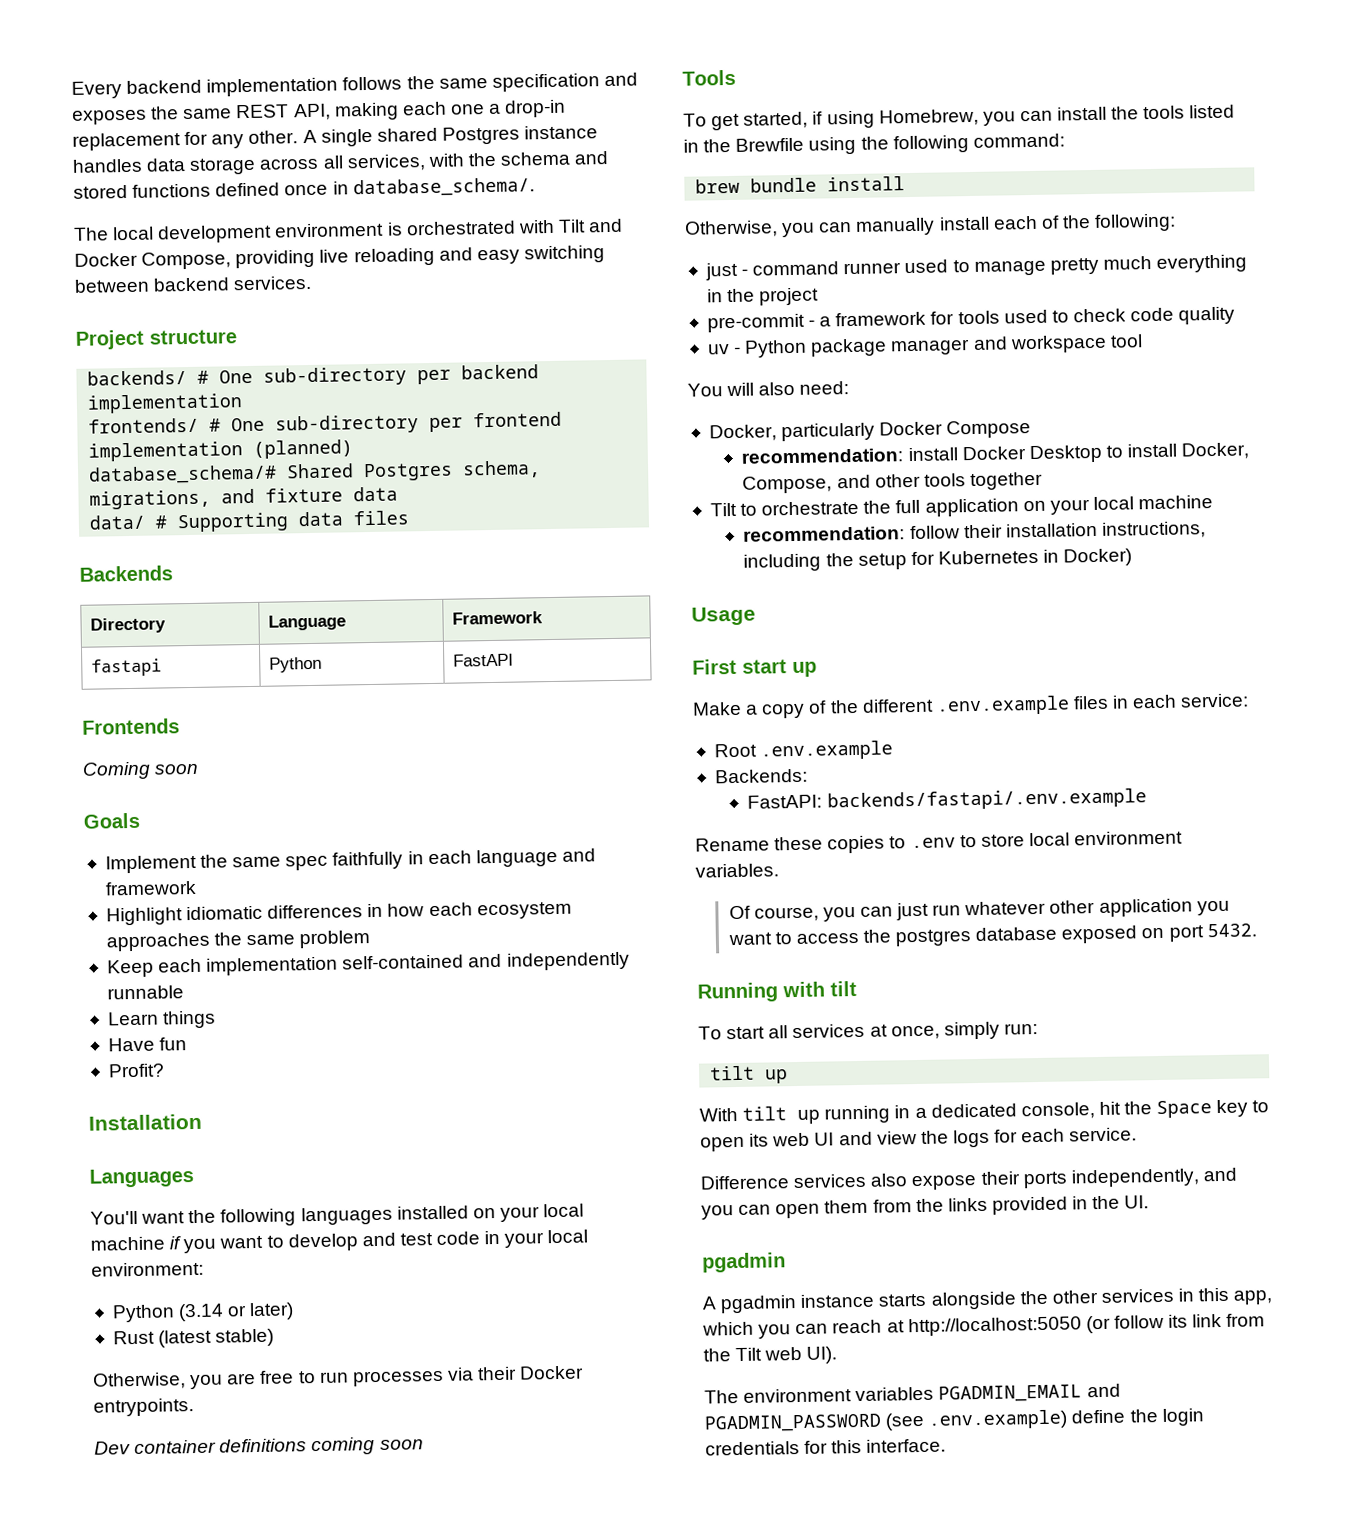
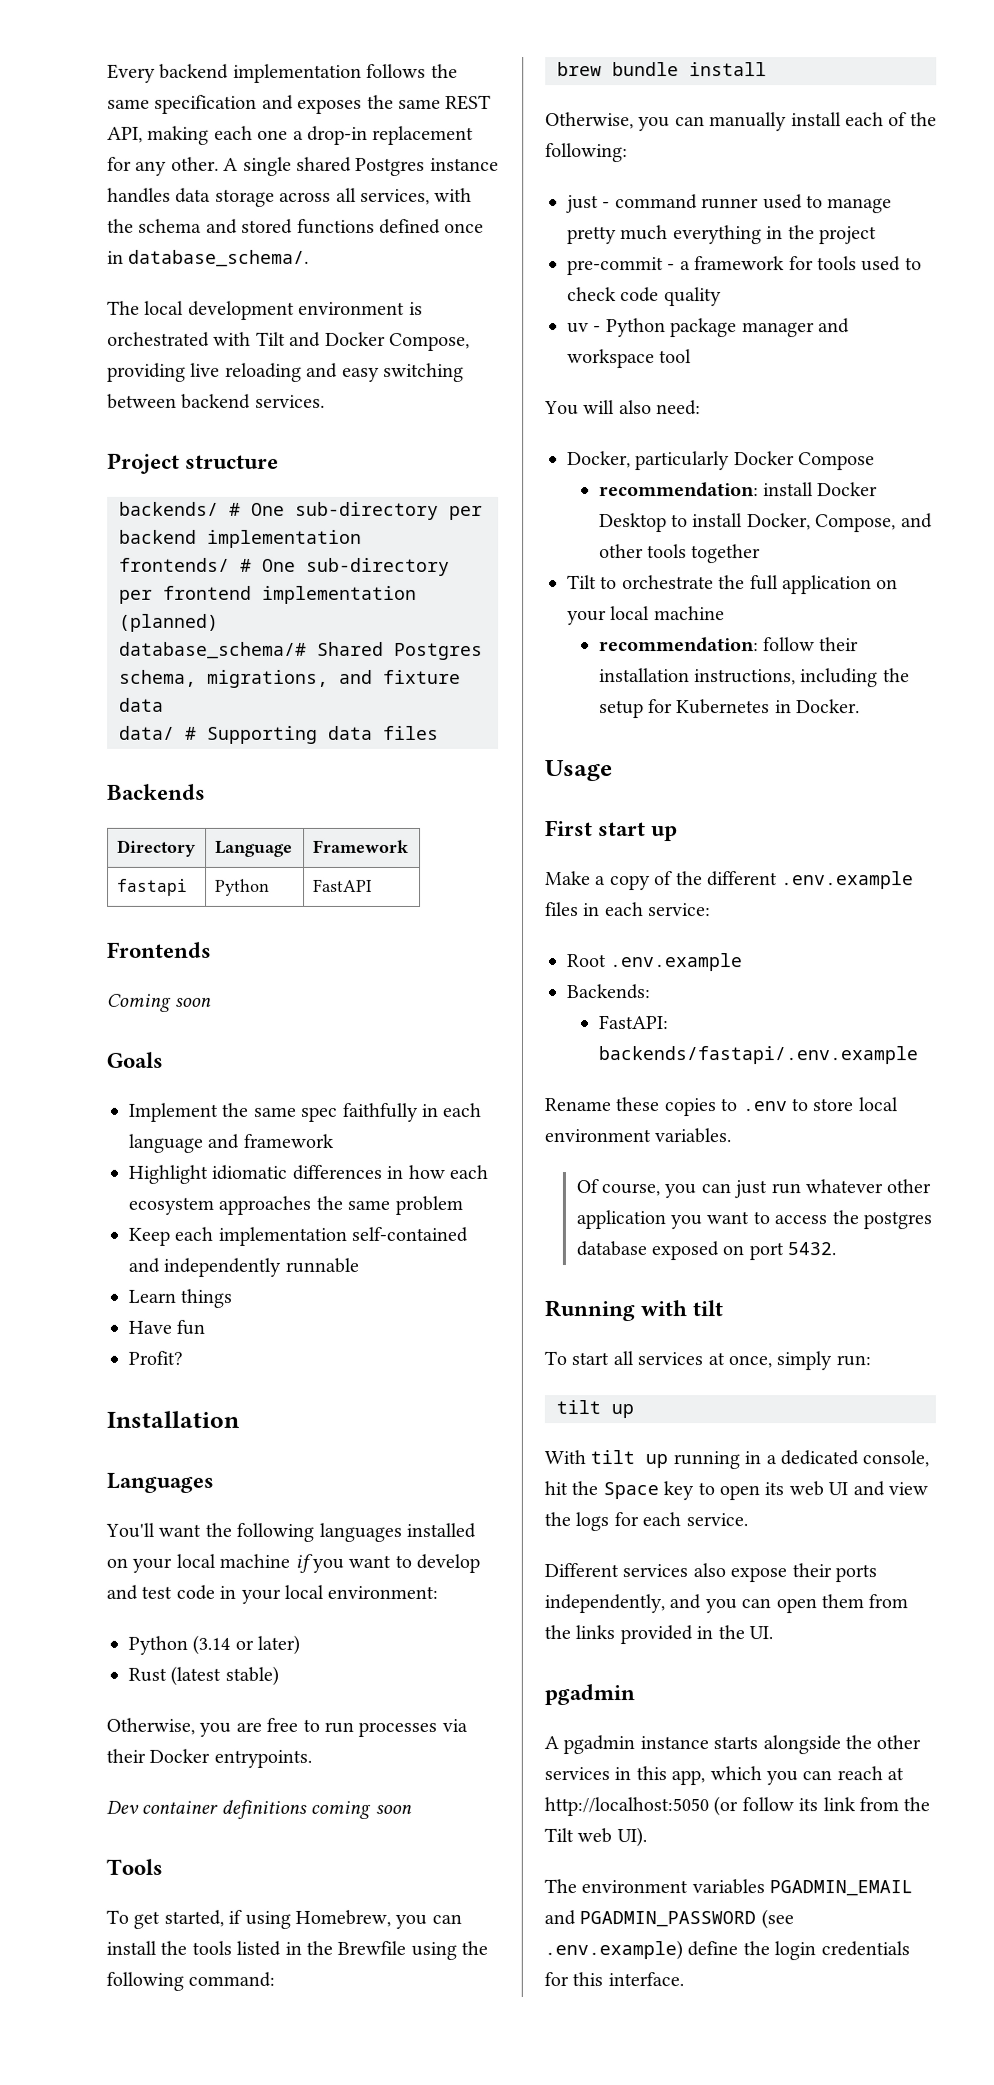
[1063,548,1133,567] Docker) -> [796,699,861,714] Docker.
[700,1175,790,1190] Difference -> [544,1563,619,1578] Different

